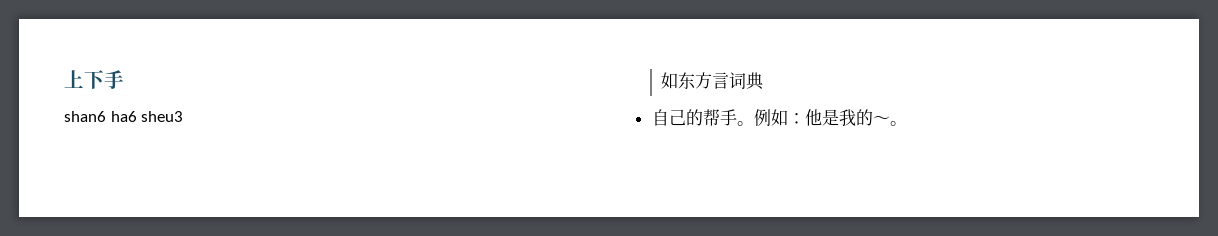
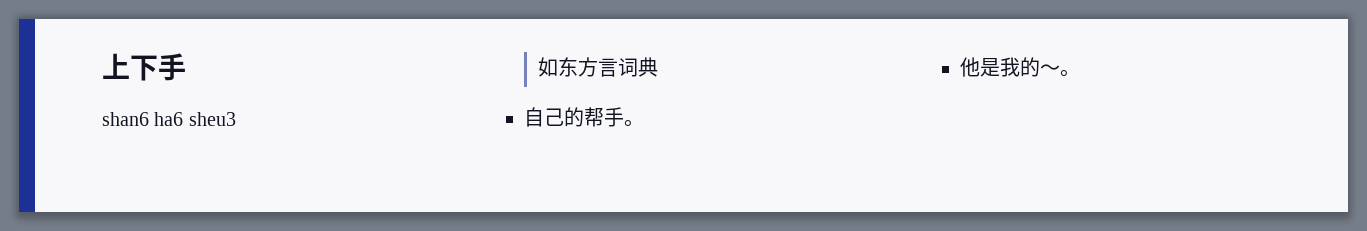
[753,109,805,126] 例如： -> (644, 123) //

